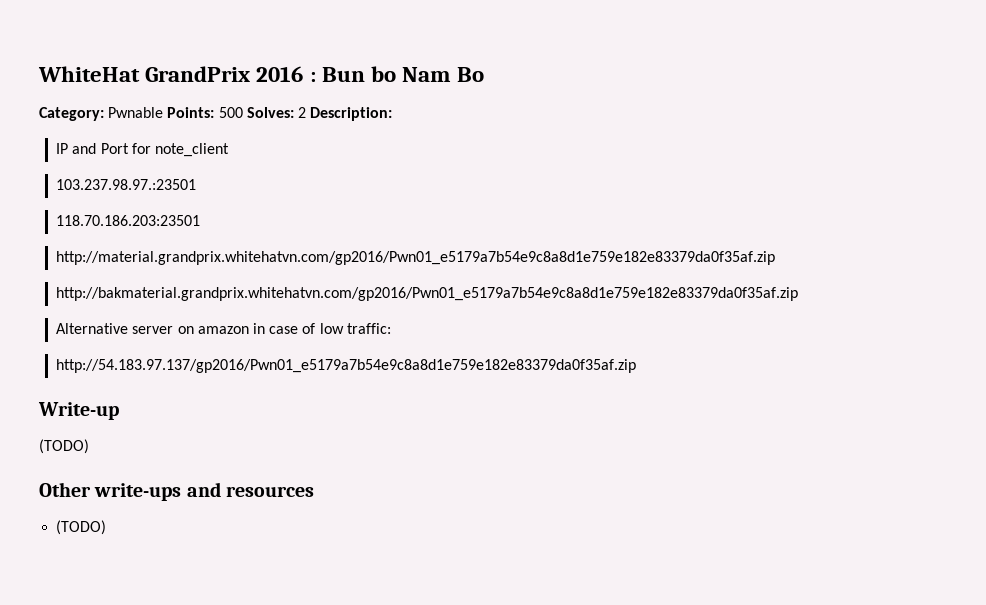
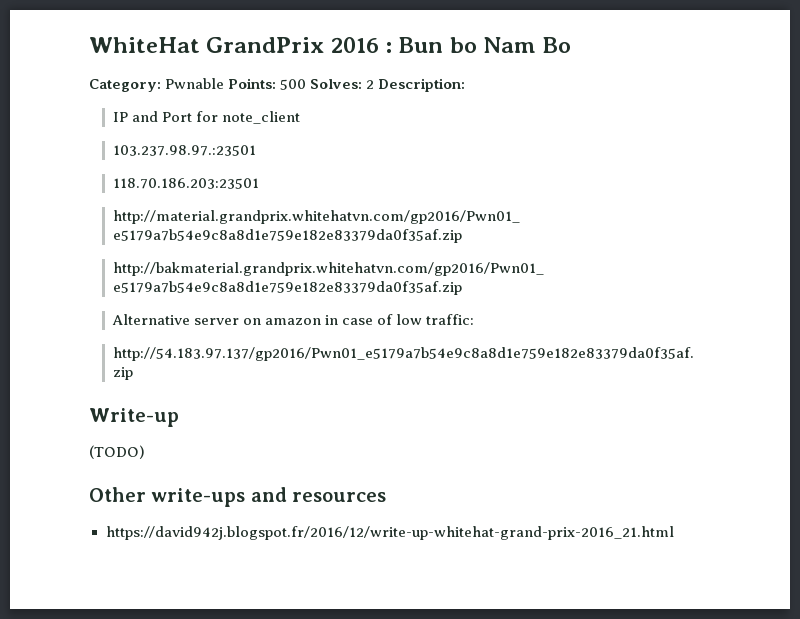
[56,520,107,535] (TODO) -> [105,526,675,540] https://david942j.blogspot.fr/2016/12/write-up-whitehat-grand-prix-2016_21.html

